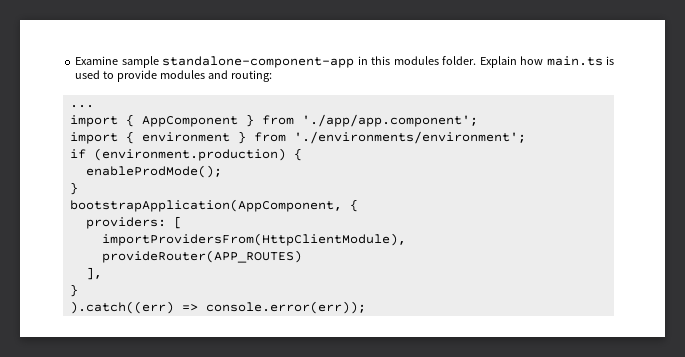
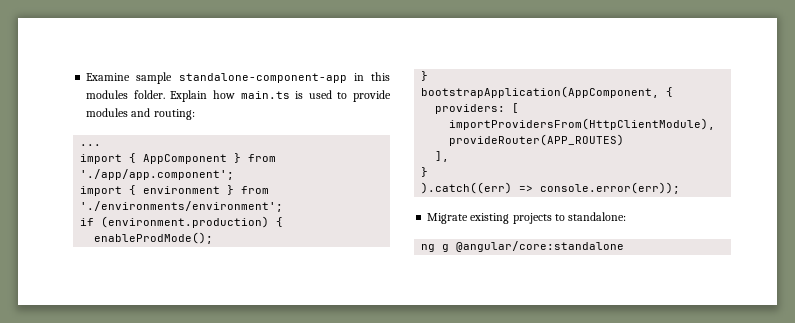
(366, 307) none -> [427,212,627,224] [421,241,625,252] // Migrate existing projects to standalone: // ng g @angular/core:standalone

